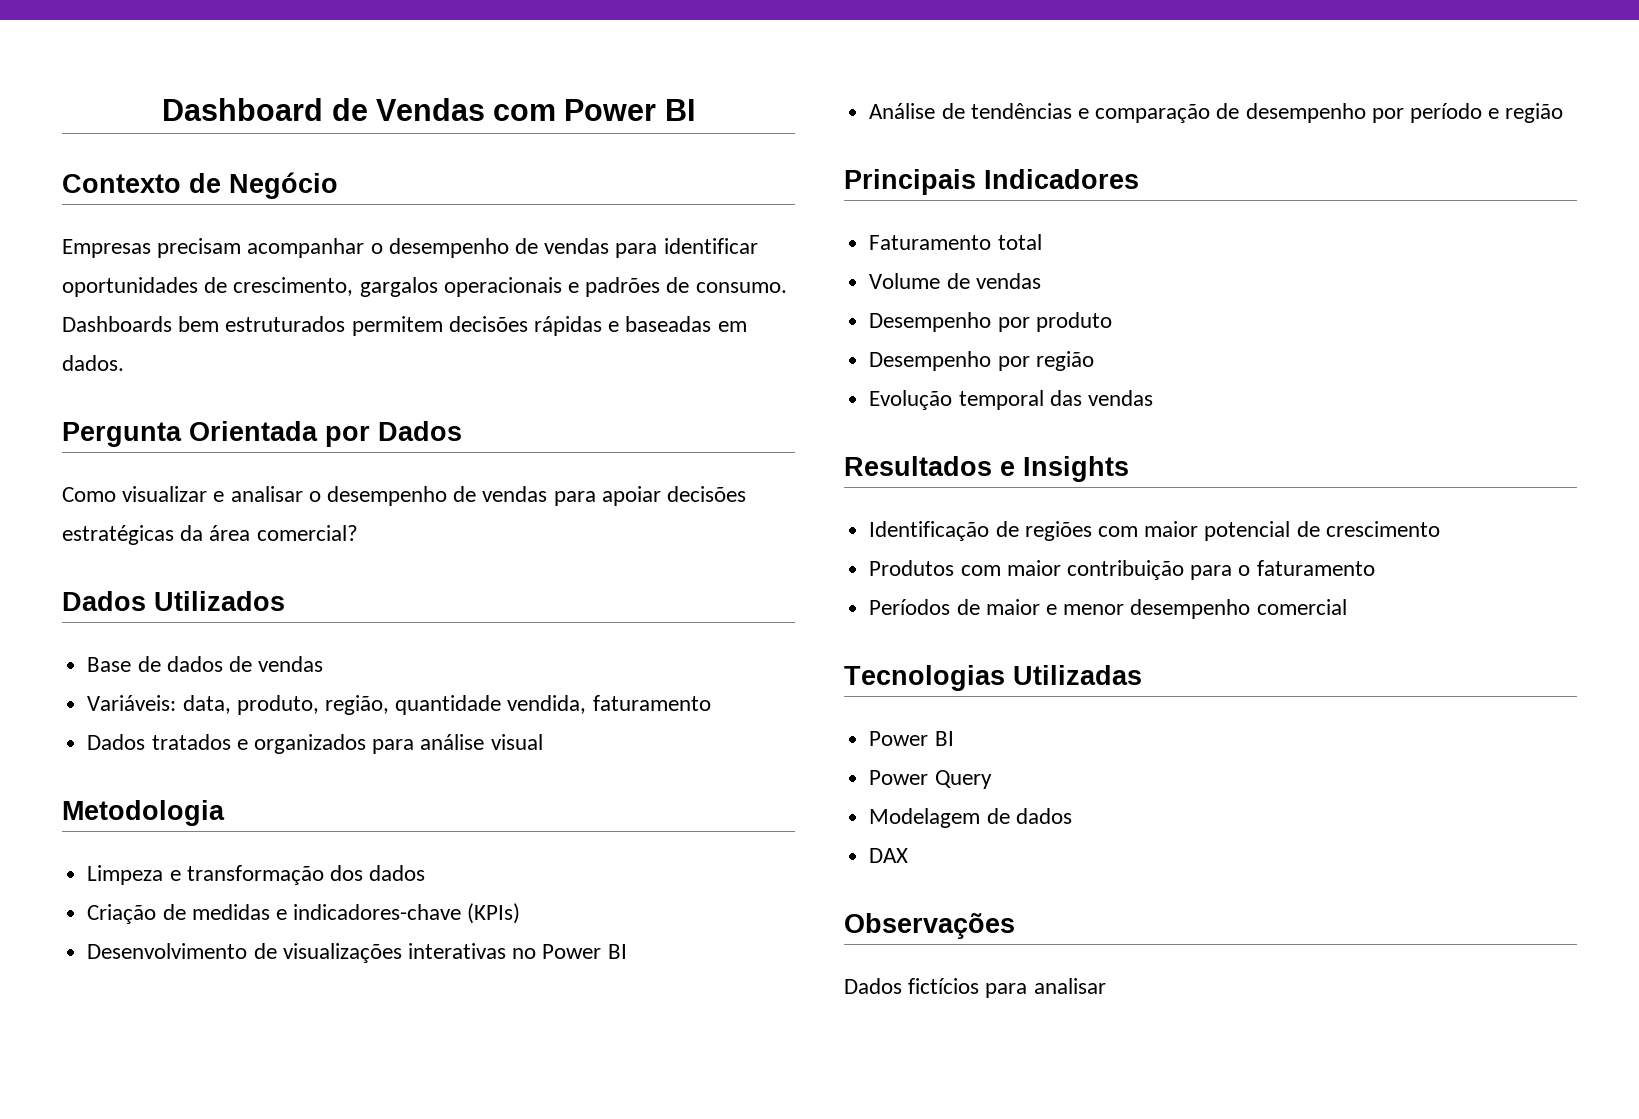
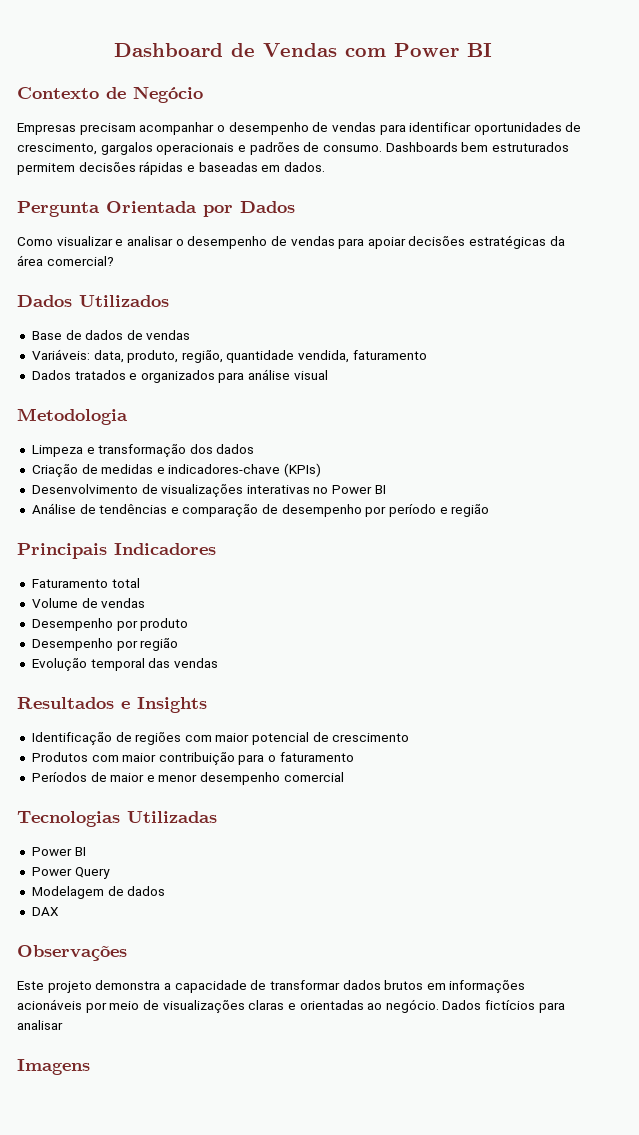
(1015, 926) none -> [17,980,526,993] [17,999,439,1013] Este projeto demonstra a capacidade de transformar dados brutos em informações acionáveis por meio de visualizações claras e orientadas ao negócio.
(1106, 986) none -> [17,1059,90,1075] // Imagens

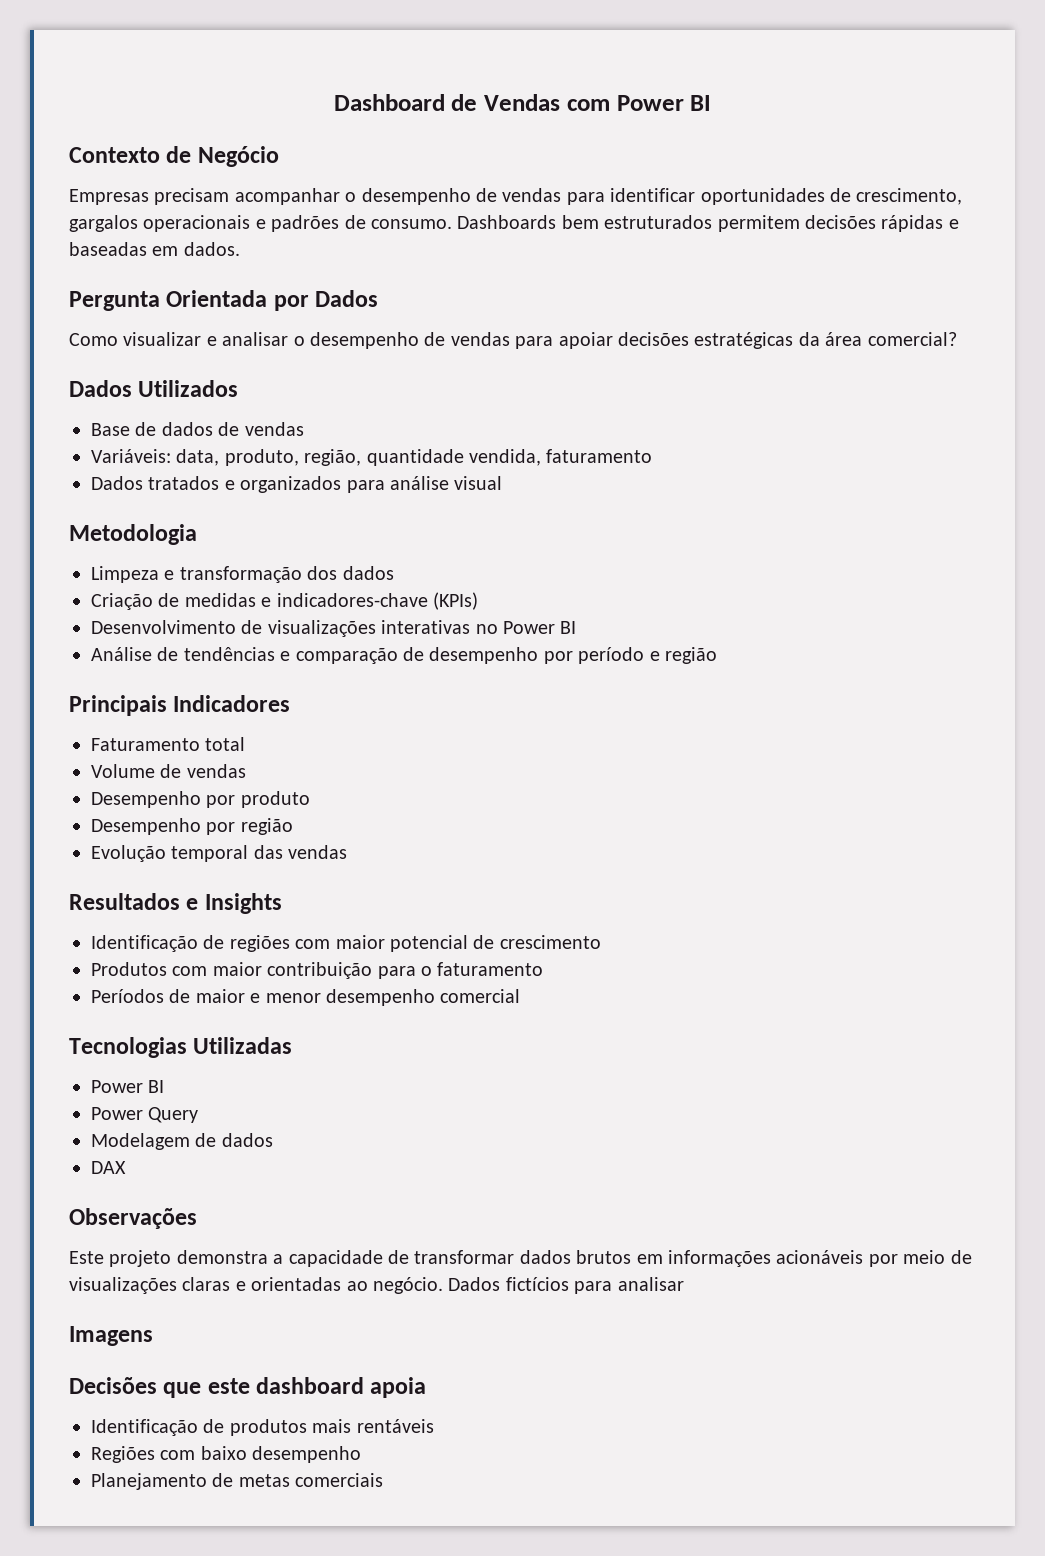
(90, 1067) none -> [69,1377,427,1398] [91,1419,434,1436] [91,1446,362,1463] [91,1473,384,1490] // Decisões que este dashboard apoia // Identificação de produtos mais rentáveis // Regiões com baixo desempenho // Planejamento de metas comerciais

